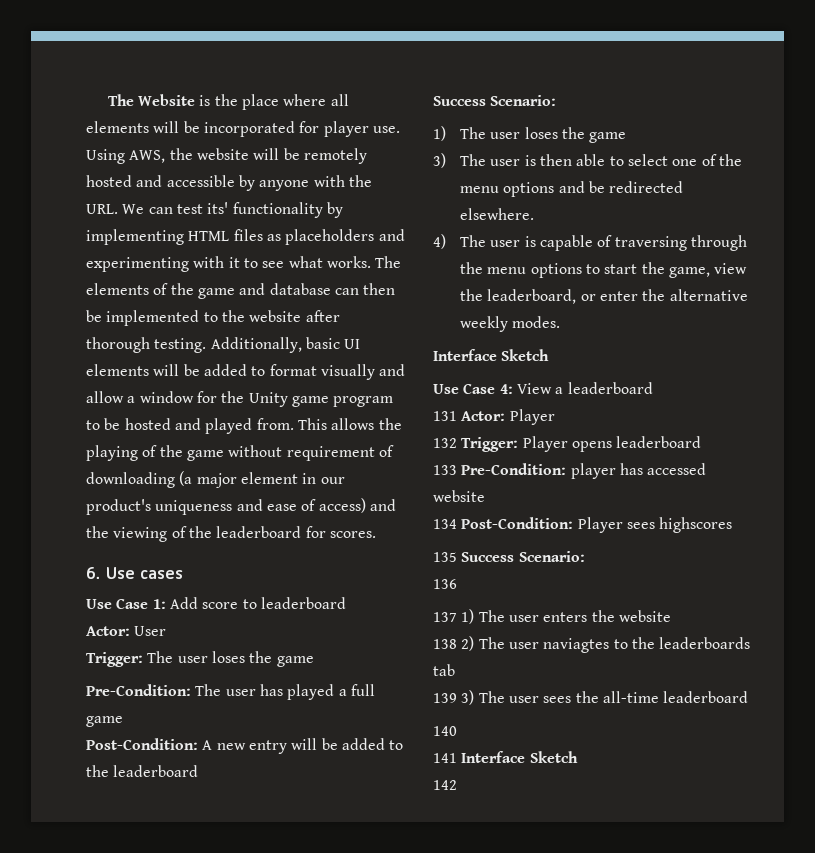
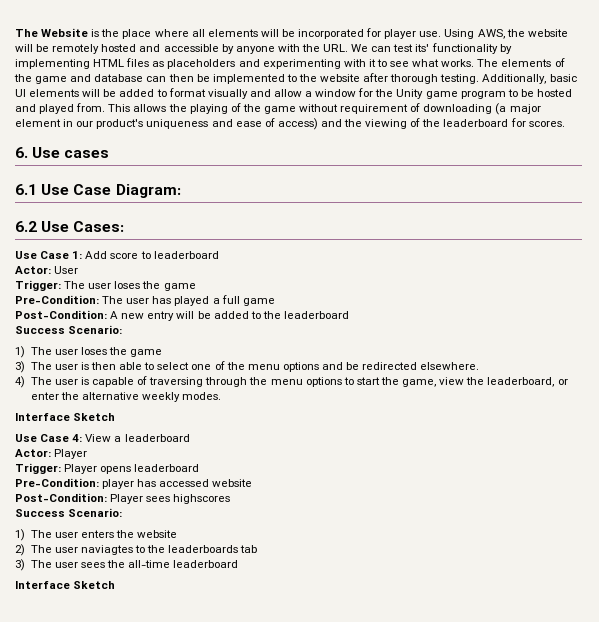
(183, 574) none -> [15,184,181,198] [15,221,125,232] // 6.1 Use Case Diagram: // 6.2 Use Cases:
[433,411,457,421] 131 -> (190, 438) none
[433,438,457,448] 132 -> (88, 454) none
[433,465,457,475] 133 -> (200, 468) none
[433,519,457,529] 134 -> (253, 483) none
[433,551,585,562] [433,579,457,589] [433,612,457,622] 135 Success Scenario: // 136 // 137 -> [15,508,123,517] Success Scenario: //
[433,639,457,649] 138 -> (178, 534) none
[433,693,457,703] 139 -> (258, 549) none
[433,726,457,736] [433,751,578,763] [433,780,457,790] 140 // 141 Interface Sketch // 142 -> [15,581,116,589] Interface Sketch

